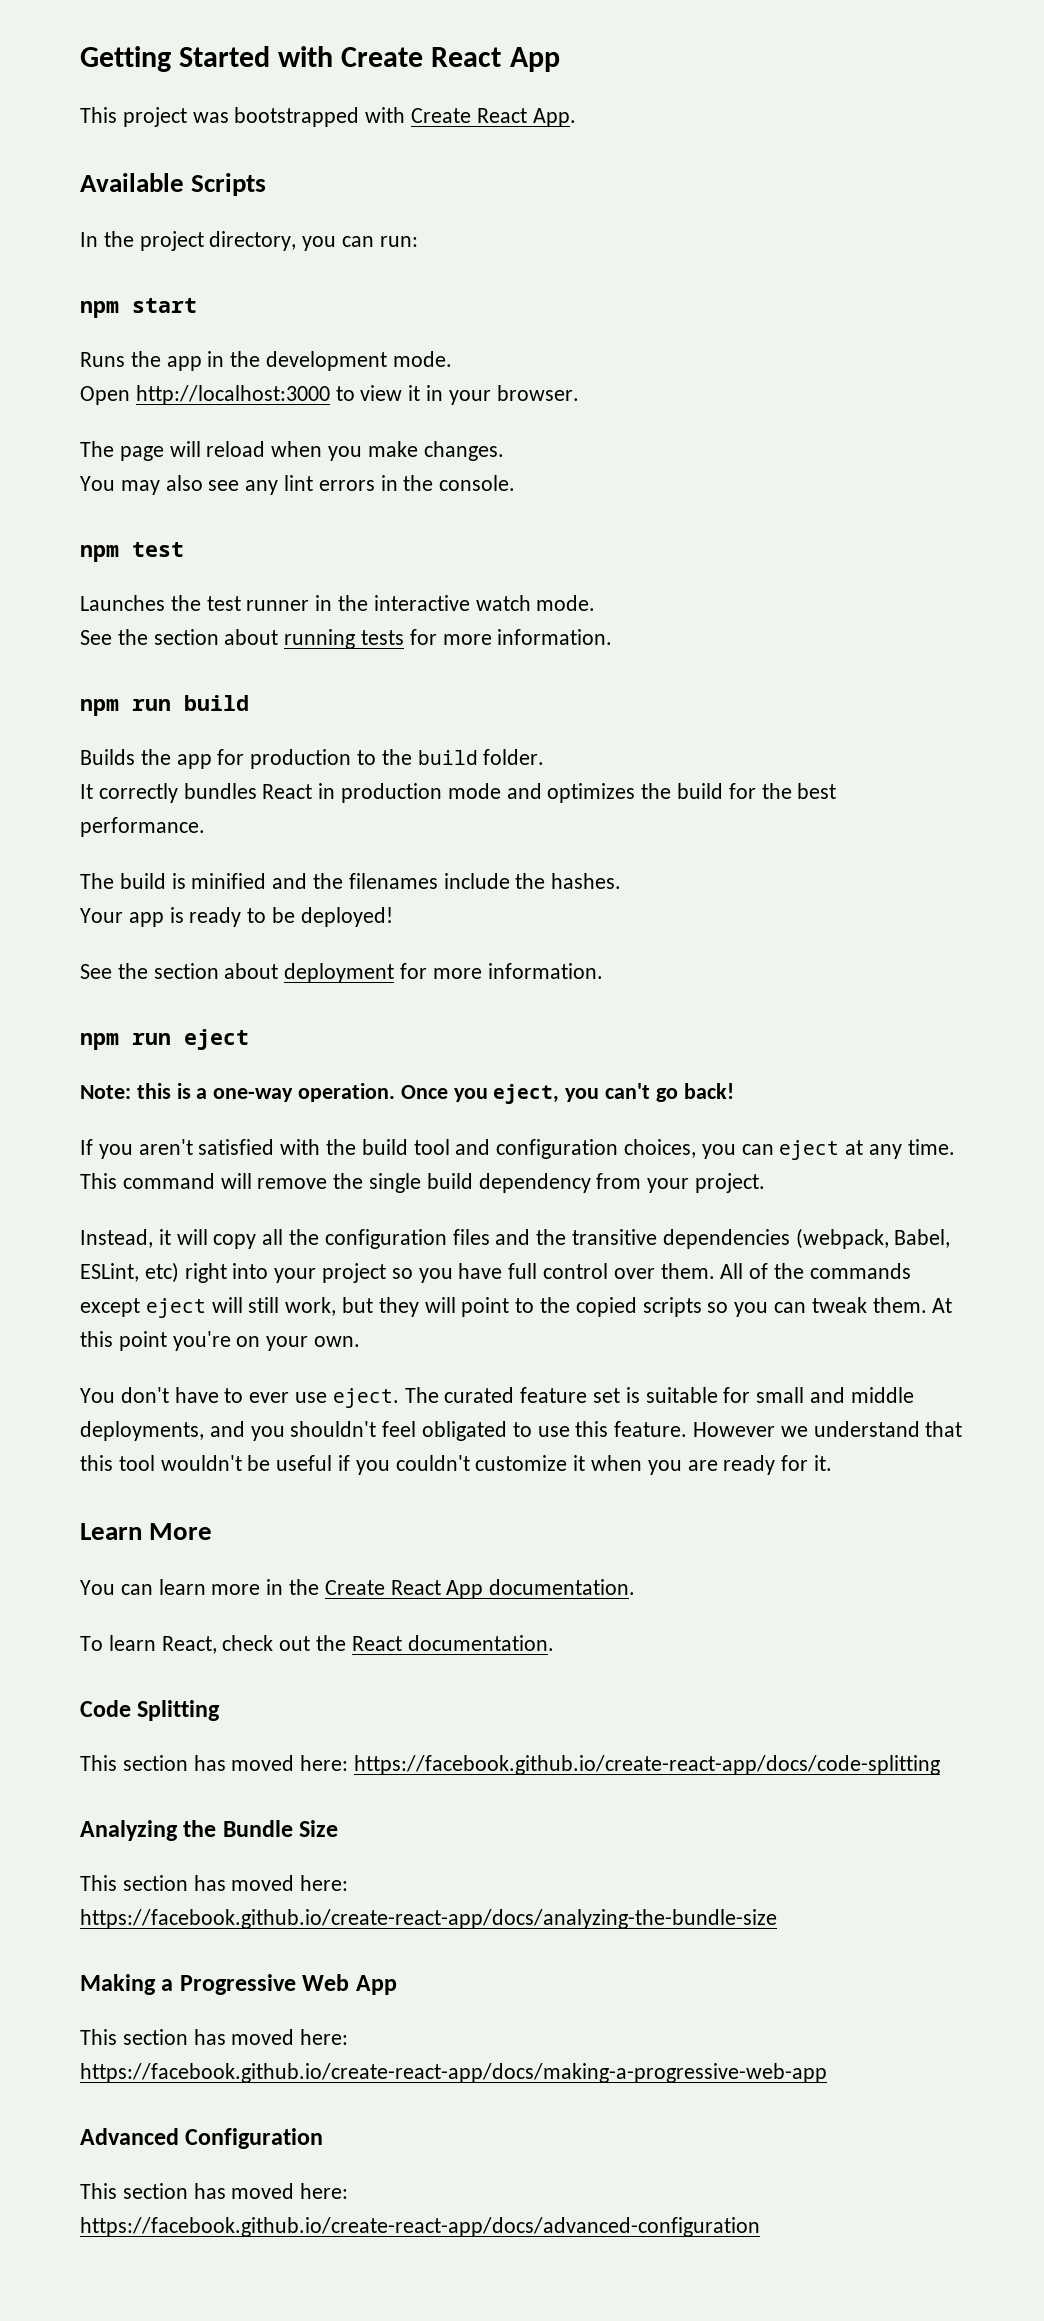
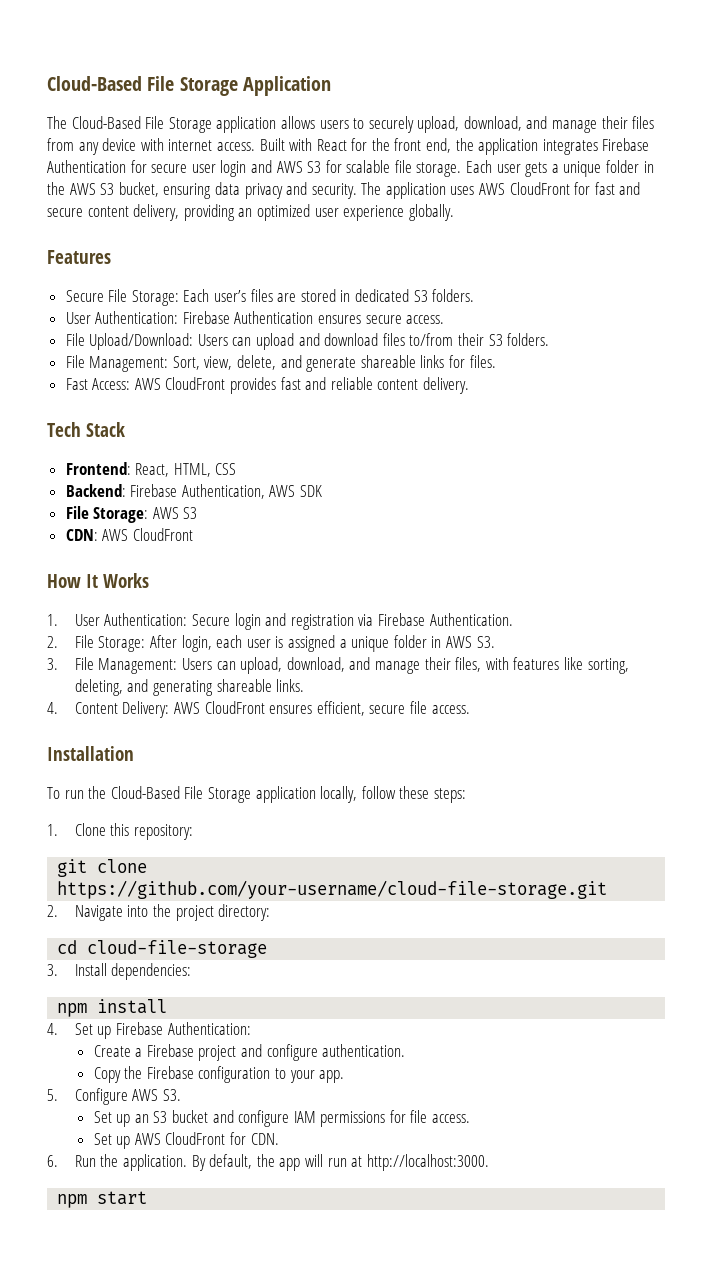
[80,46,560,72] [80,107,576,127] [80,173,267,196] [80,231,418,251] [80,298,197,318] [80,351,452,371] [80,385,579,405] [80,441,504,461] [80,475,516,495] [80,542,184,562] [80,595,596,611] [80,629,613,649] [80,695,249,716] [80,749,545,769] [80,783,837,803] [80,817,205,837] [80,873,622,889] [80,907,393,927] [80,963,603,983] [80,1029,249,1050] [80,1083,734,1104] [80,1139,955,1160] [80,1173,766,1193] [80,1228,951,1249] [80,1262,911,1283] [80,1297,953,1318] [80,1331,361,1351] [80,1387,914,1408] [80,1421,963,1441] [80,1455,833,1475] [80,1523,213,1540] [80,1579,636,1599] [80,1635,554,1654] [80,1700,221,1721] [80,1755,941,1775] [80,1820,339,1841] [80,1875,349,1891] [80,1909,777,1929] [80,1974,397,1995] [80,2029,349,2045] [80,2063,827,2083] [80,2128,324,2149] [80,2183,349,2199] [80,2217,760,2237] Getting Started with Create React App // This project was bootstrapped with Create React App. // Available Scripts // In the project directory, you can run: // npm start // Runs the app in the development mode. // Open http://localhost:3000 to view it in your browser. // The page will reload when you make changes. // You may also see any lint errors in the console. // npm test // Launches the test runner in the interactive watch mode. // See the section about running tests for more information. // npm run build // Builds the app for production to the build folder. // It correctly bundles React in production mode and optimizes the build for the best performance. // The build is minified and the filenames include the hashes. // Your app is ready to be deployed! // See the section about deployment for more information. // npm run eject // Note: this is a one-way operation. Once you eject, you can't go back! // If you aren't satisfied with the build tool and configuration choices, you can eject at any time. This command will remove the single build dependency from your project. // Instead, it will copy all the configuration files and the transitive dependencies (webpack, Babel, ESLint, etc) right into your project so you have full control over them. All of the commands except eject will still work, but they will point to the copied scripts so you can tweak them. At this point you're on your own. // You don't have to ever use eject. The curated feature set is suitable for small and middle deployments, and you shouldn't feel obligated to use this feature. However we understand that this tool wouldn't be useful if you couldn't customize it when you are ready for it. // Learn More // You can learn more in the Create React App documentation. // To learn React, check out the React documentation. // Code Splitting // This section has moved here: https://facebook.github.io/create-react-app/docs/code-splitting // Analyzing the Bundle Size // This section has moved here: https://facebook.github.io/create-react-app/docs/analyzing-the-bundle-size // Making a Progressive Web App // This section has moved here: https://facebook.github.io/create-react-app/docs/making-a-progressive-web-app // Advanced Configuration // This section has moved here: https://facebook.github.io/create-react-app/docs/advanced-configuration -> [47,76,331,96] [47,116,655,133] [47,138,650,155] [47,160,654,177] [47,182,641,199] [47,204,454,221] [47,250,111,264] [65,289,475,306] [65,311,445,324] [65,333,550,350] [65,355,496,372] [65,377,470,394] [47,422,125,437] [65,462,237,477] [65,484,323,499] [65,506,198,523] [65,528,193,541] [47,573,149,588] [47,613,513,630] [47,635,495,652] [47,657,629,674] [74,679,305,696] [47,701,470,718] [47,746,134,761] [47,786,466,803] [47,823,194,840] [57,859,148,877] [57,880,608,899] [47,904,271,921] [57,940,268,958] [47,963,192,980] [57,999,168,1017] [47,1022,251,1039] [93,1044,406,1061] [93,1066,345,1083] [47,1088,182,1105] [93,1110,471,1127] [93,1132,279,1149] [47,1154,489,1171] [57,1191,148,1208] Cloud-Based File Storage Application // The Cloud-Based File Storage application allows users to securely upload, download, and manage their files from any device with internet access. Built with React for the front end, the application integrates Firebase Authentication for secure user login and AWS S3 for scalable file storage. Each user gets a unique folder in the AWS S3 bucket, ensuring data privacy and security. The application uses AWS CloudFront for fast and secure content delivery, providing an optimized user experience globally. // Features // Secure File Storage: Each user’s files are stored in dedicated S3 folders. // User Authentication: Firebase Authentication ensures secure access. // File Upload/Download: Users can upload and download files to/from their S3 folders. // File Management: Sort, view, delete, and generate shareable links for files. // Fast Access: AWS CloudFront provides fast and reliable content delivery. // Tech Stack // Frontend: React, HTML, CSS // Backend: Firebase Authentication, AWS SDK // File Storage: AWS S3 // CDN: AWS CloudFront // How It Works // 1. User Authentication: Secure login and registration via Firebase Authentication. // 2. File Storage: After login, each user is assigned a unique folder in AWS S3. // 3. File Management: Users can upload, download, and manage their files, with features like sorting, deleting, and generating shareable links. // 4. Content Delivery: AWS CloudFront ensures efficient, secure file access. // Installation // To run the Cloud-Based File Storage application locally, follow these steps: // 1. Clone this repository: // git clone https://github.com/your-username/cloud-file-storage.git // 2. Navigate into the project directory: // cd cloud-file-storage // 3. Install dependencies: // npm install // 4. Set up Firebase Authentication: // Create a Firebase project and configure authentication. // Copy the Firebase configuration to your app. // 5. Configure AWS S3. // Set up an S3 bucket and configure IAM permissions for file access. // Set up AWS CloudFront for CDN. // 6. Run the application. By default, the app will run at http://localhost:3000. // npm start

